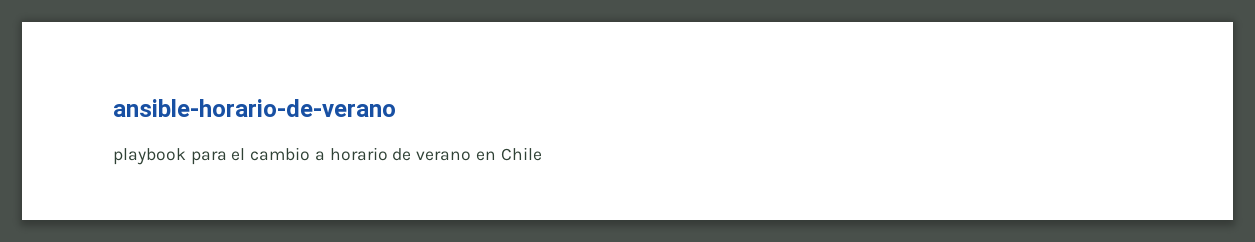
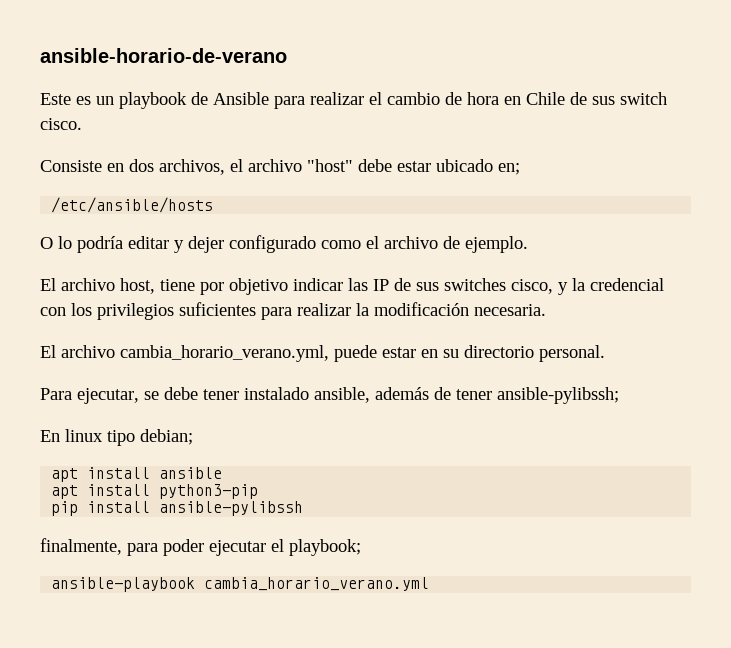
[113,147,542,165] playbook para el cambio a horario de verano en Chile -> [40,92,667,109] [40,118,82,130] [40,159,520,175] [51,197,214,213] [40,235,528,253] [40,278,664,295] [40,302,546,320] [40,345,605,362] [40,387,619,404] [40,429,193,446] [51,467,223,482] [51,484,259,499] [51,501,304,516] [40,538,361,556] [51,577,430,592] Este es un playbook de Ansible para realizar el cambio de hora en Chile de sus switch cisco. // Consiste en dos archivos, el archivo "host" debe estar ubicado en; // /etc/ansible/hosts // O lo podría editar y dejer configurado como el archivo de ejemplo. // El archivo host, tiene por objetivo indicar las IP de sus switches cisco, y la credencial con los privilegios suficientes para realizar la modificación necesaria. // El archivo cambia_horario_verano.yml, puede estar en su directorio personal. // Para ejecutar, se debe tener instalado ansible, además de tener ansible-pylibssh; // En linux tipo debian; // apt install ansible // apt install python3-pip // pip install ansible-pylibssh // finalmente, para poder ejecutar el playbook; // ansible-playbook cambia_horario_verano.yml

